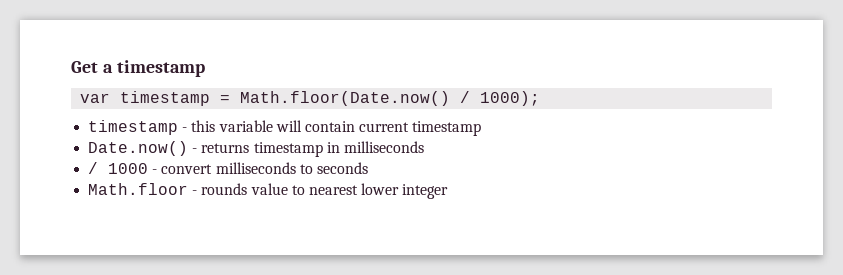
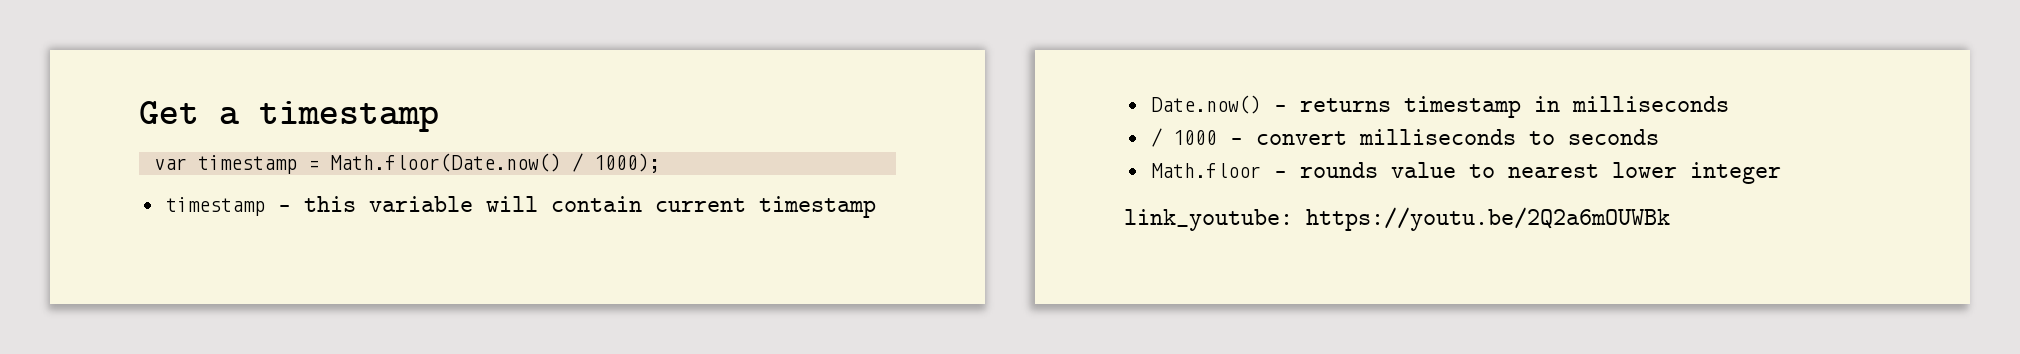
(449, 191) none -> [1124,207,1670,231] // link_youtube: https://youtu.be/2Q2a6mOUWBk

